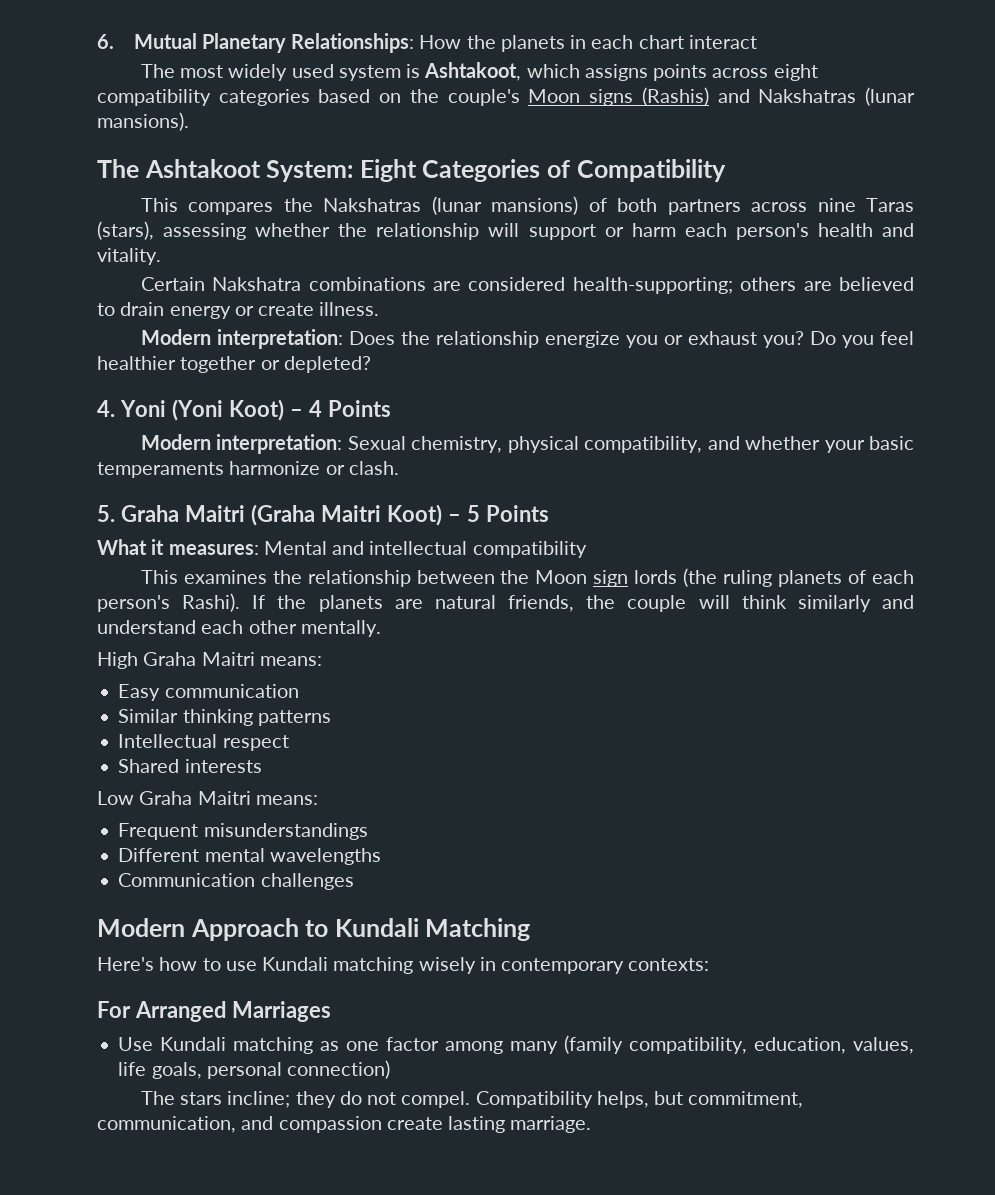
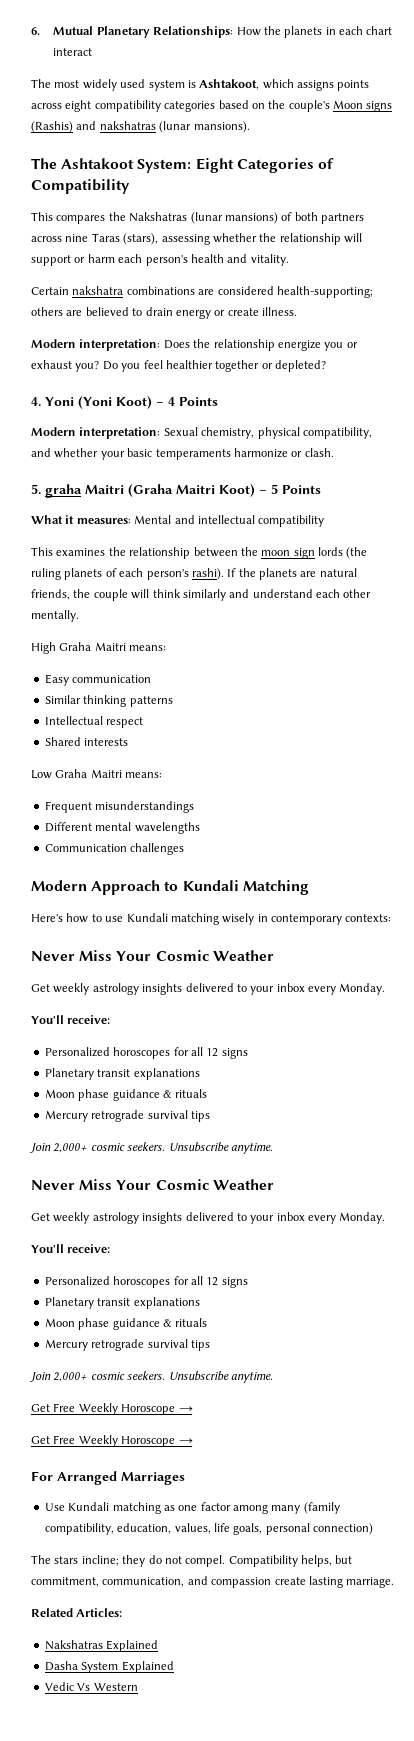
[758,89,857,103] Nakshatras -> [99,121,156,130] nakshatras
[212,277,302,291] Nakshatra -> [72,286,124,295] nakshatra
[120,505,179,522] Graha -> [45,484,82,498] graha
[535,570,588,584] Moon -> [261,550,291,556] moon
[182,593,241,612] Rashi). -> [191,568,224,580] rashi).
(710, 964) none -> [31,950,274,961] [31,983,386,995] [31,1015,111,1024] [44,1047,248,1059] [44,1068,200,1080] [44,1089,208,1101] [44,1110,210,1122] [30,1142,273,1154] [31,1179,274,1190] [31,1212,386,1224] [31,1244,111,1253] [44,1276,248,1288] [44,1297,200,1309] [44,1318,208,1330] [44,1339,210,1351] [30,1371,273,1383] [31,1403,193,1415] [31,1435,193,1447] // Never Miss Your Cosmic Weather // Get weekly astrology insights delivered to your inbox every Monday. // You'll receive: // Personalized horoscopes for all 12 signs // Planetary transit explanations // Moon phase guidance & rituals // Mercury retrograde survival tips // Join 2,000+ cosmic seekers. Unsubscribe anytime. // Never Miss Your Cosmic Weather // Get weekly astrology insights delivered to your inbox every Monday. // You'll receive: // Personalized horoscopes for all 12 signs // Planetary transit explanations // Moon phase guidance & rituals // Mercury retrograde survival tips // Join 2,000+ cosmic seekers. Unsubscribe anytime. // Get Free Weekly Horoscope → // Get Free Weekly Horoscope →
(592, 1124) none -> [31,1608,123,1617] [44,1640,159,1652] [44,1661,174,1673] [44,1682,138,1691] // Related Articles: // Nakshatras Explained // Dasha System Explained // Vedic Vs Western

